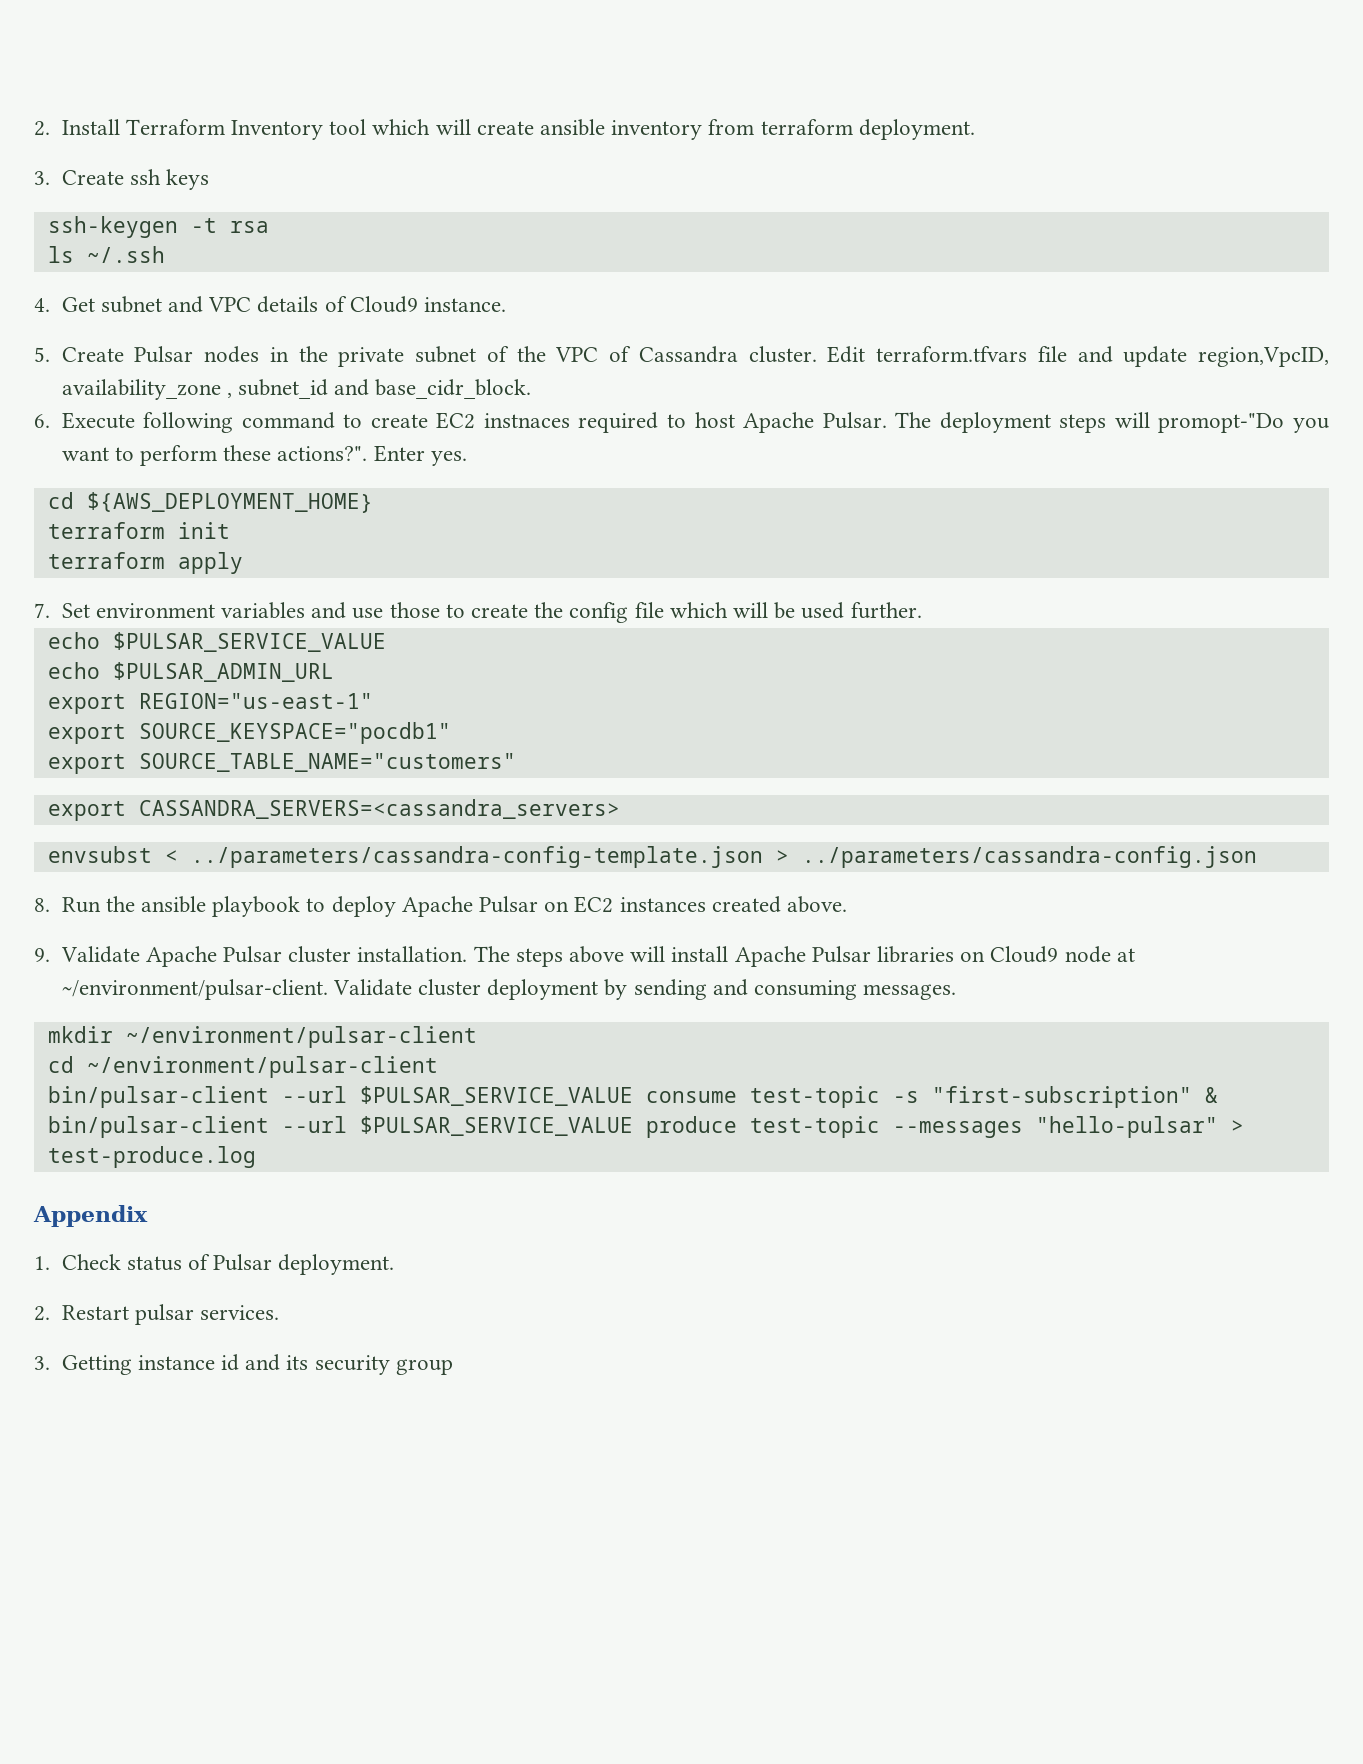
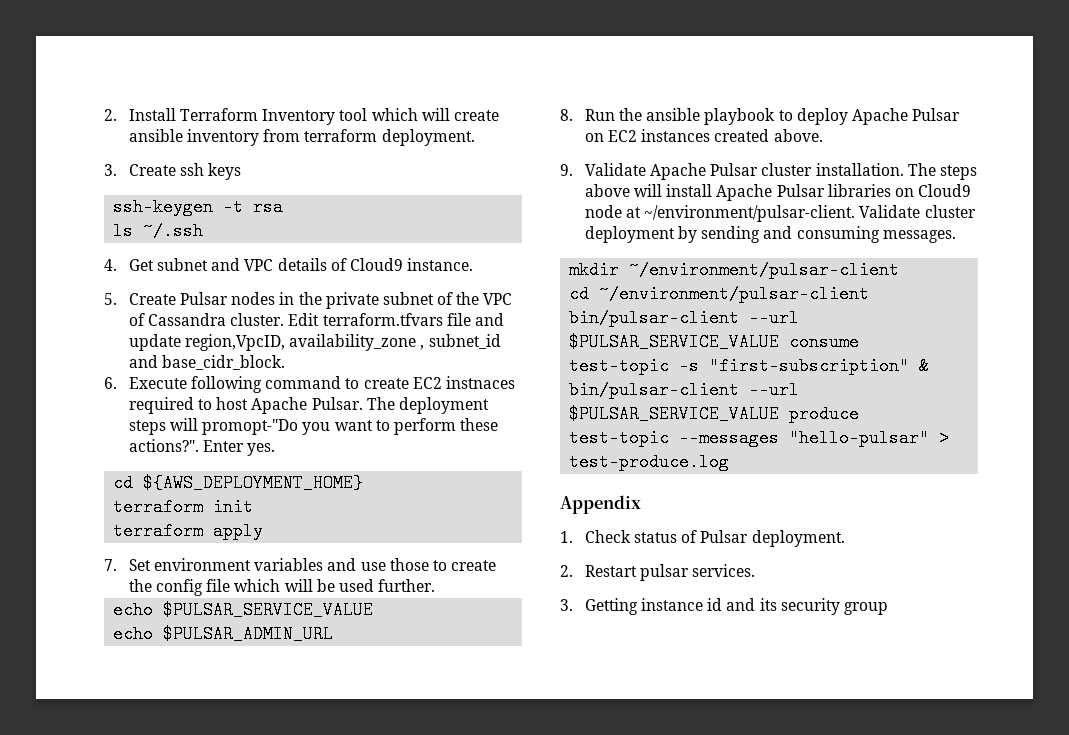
[47,693,373,714] [47,722,451,744] [47,753,516,774] [47,799,620,821] [47,846,1257,868] // export REGION="us-east-1" // export SOURCE_KEYSPACE="pocdb1" // export SOURCE_TABLE_NAME="customers" // export CASSANDRA_SERVERS=<cassandra_servers> // envsubst < ../parameters/cassandra-config-template.json > ../parameters/cassandra-config.json -> (334, 634) none

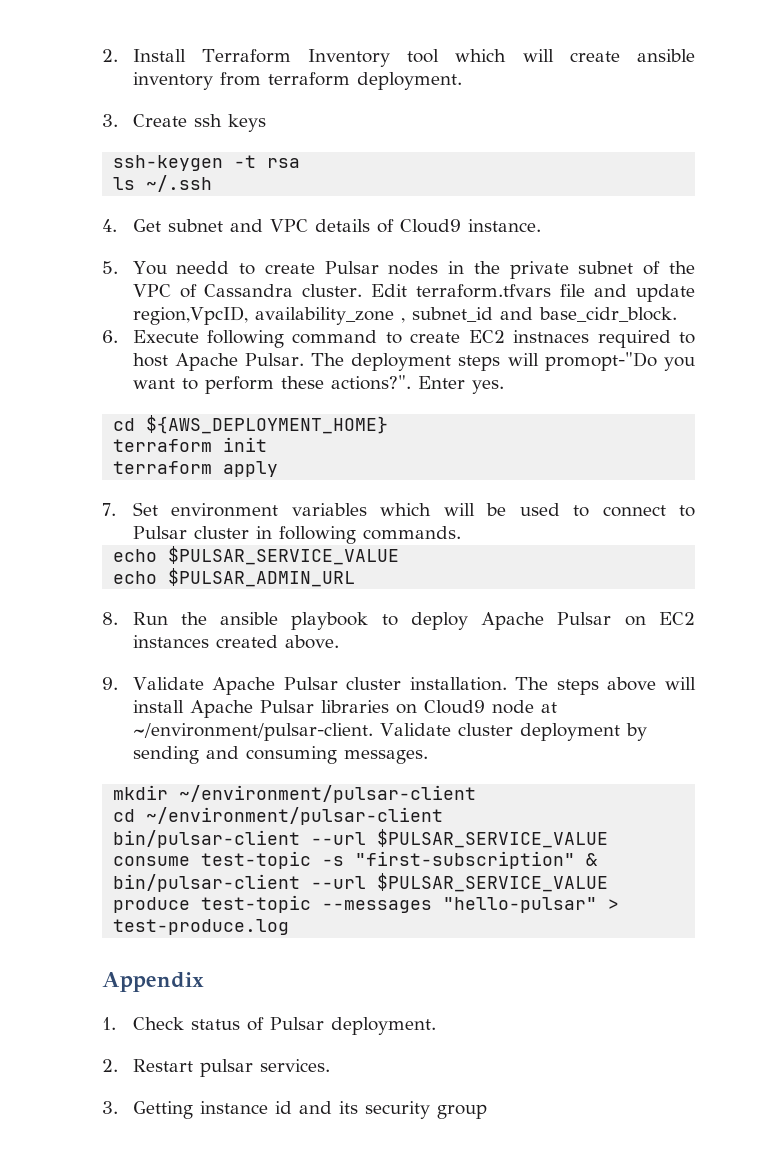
[128,293,176,305] Create -> [132,261,315,275] You needd to create
[327,558,497,571] [128,579,436,596] and use those to create the config file which will be used further. -> [380,503,695,517] [132,526,461,544] which will be used to connect to Pulsar cluster in following commands.

